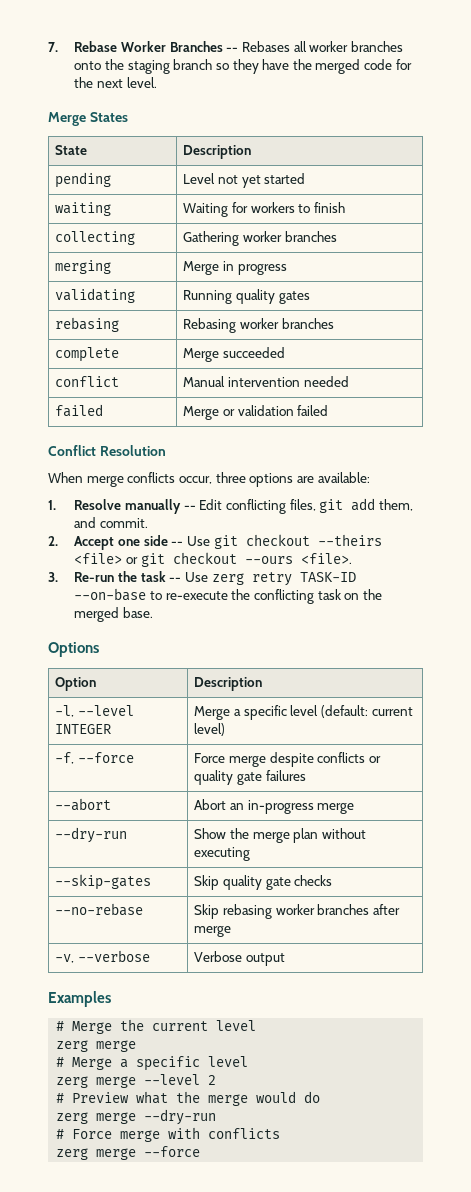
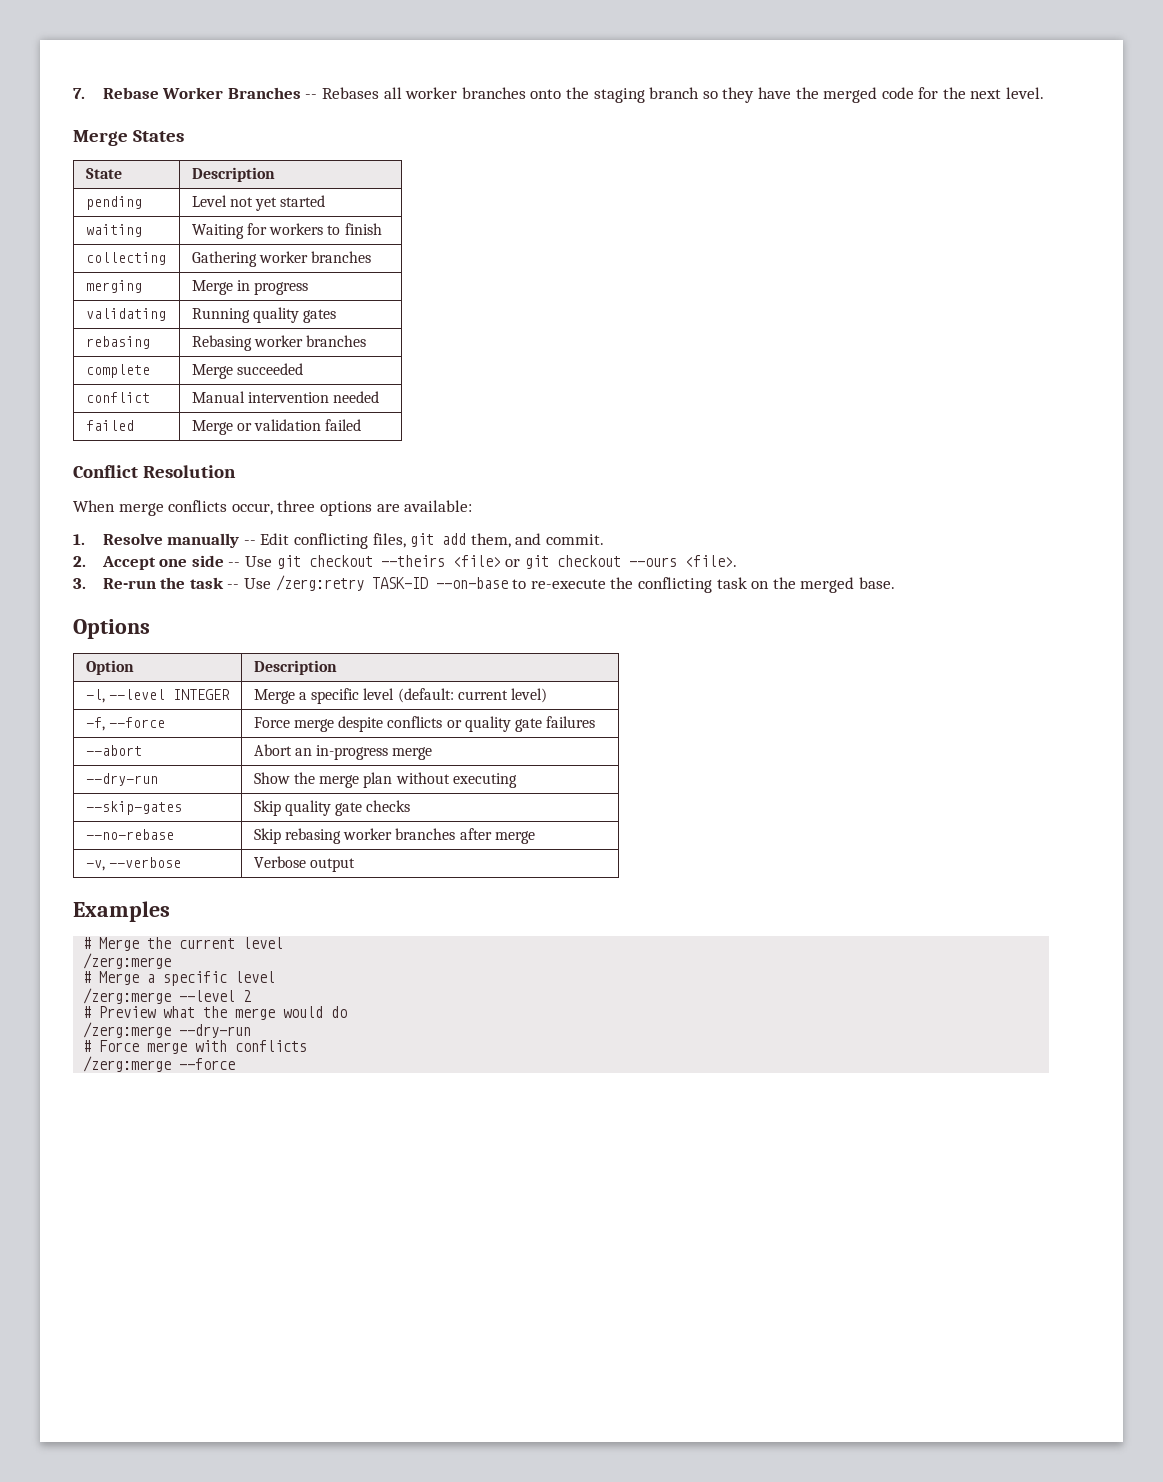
[211,572,292,586] zerg retry -> [275,575,364,591] /zerg:retry
[56,1040,137,1052] zerg merge -> [83,953,172,969] /zerg:merge
[56,1076,137,1088] zerg merge -> [83,988,172,1004] /zerg:merge
[56,1112,137,1124] zerg merge -> [83,1022,172,1038] /zerg:merge
[56,1148,137,1160] zerg merge -> [83,1056,172,1072] /zerg:merge

